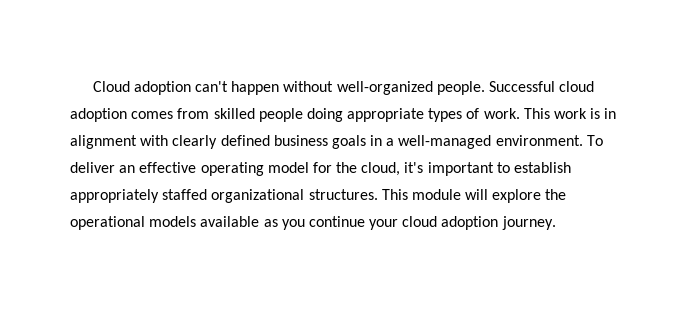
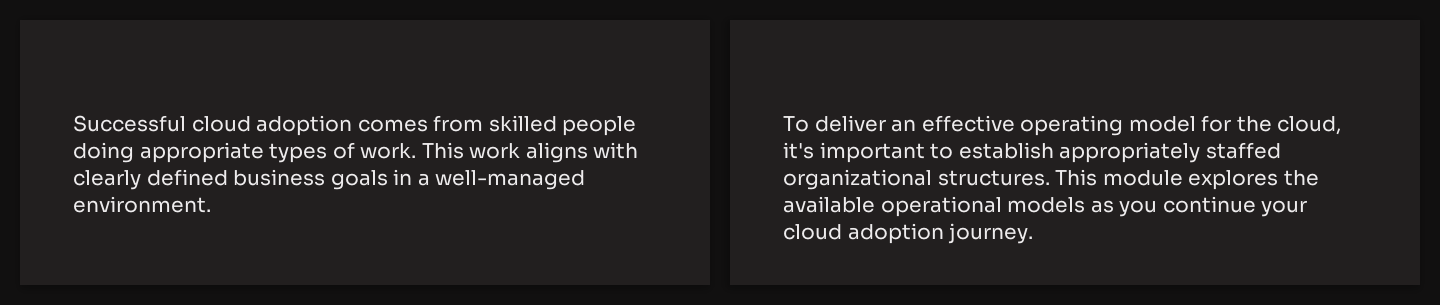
[92,81,485,95] Cloud adoption can't happen without well-organized people. -> (73, 123) none
[590,108,617,119] [70,135,137,149] is in alignment -> [525,142,588,163] aligns
(583, 140) none -> (211, 204) //
[465,189,567,203] will explore the -> [1188,170,1319,190] [783,196,875,213] explores the available
[200,216,260,227] available -> (1086, 205) none

